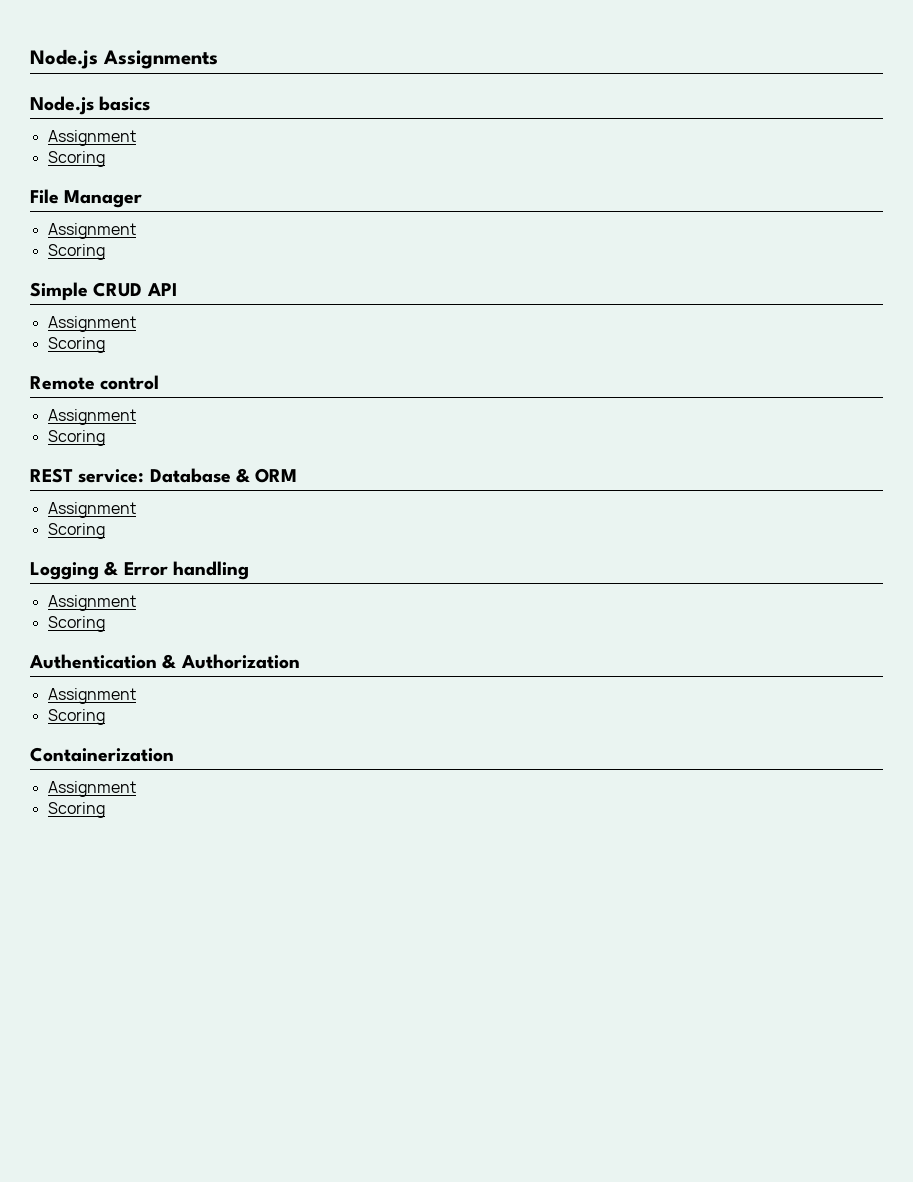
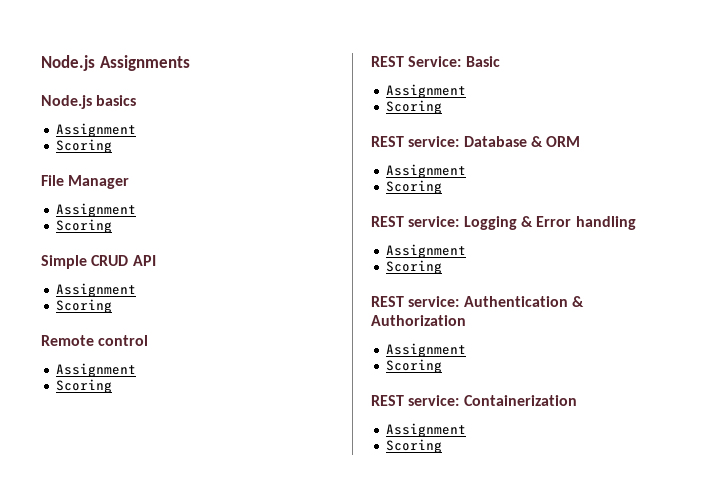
(105, 438) none -> [371,56,500,67] [385,84,466,98] [385,100,442,114] // REST Service: Basic // Assignment // Scoring
(105, 531) none -> [371,216,460,227] REST service:
(105, 624) none -> [371,296,460,307] REST service:
(105, 717) none -> [371,395,460,406] REST service:

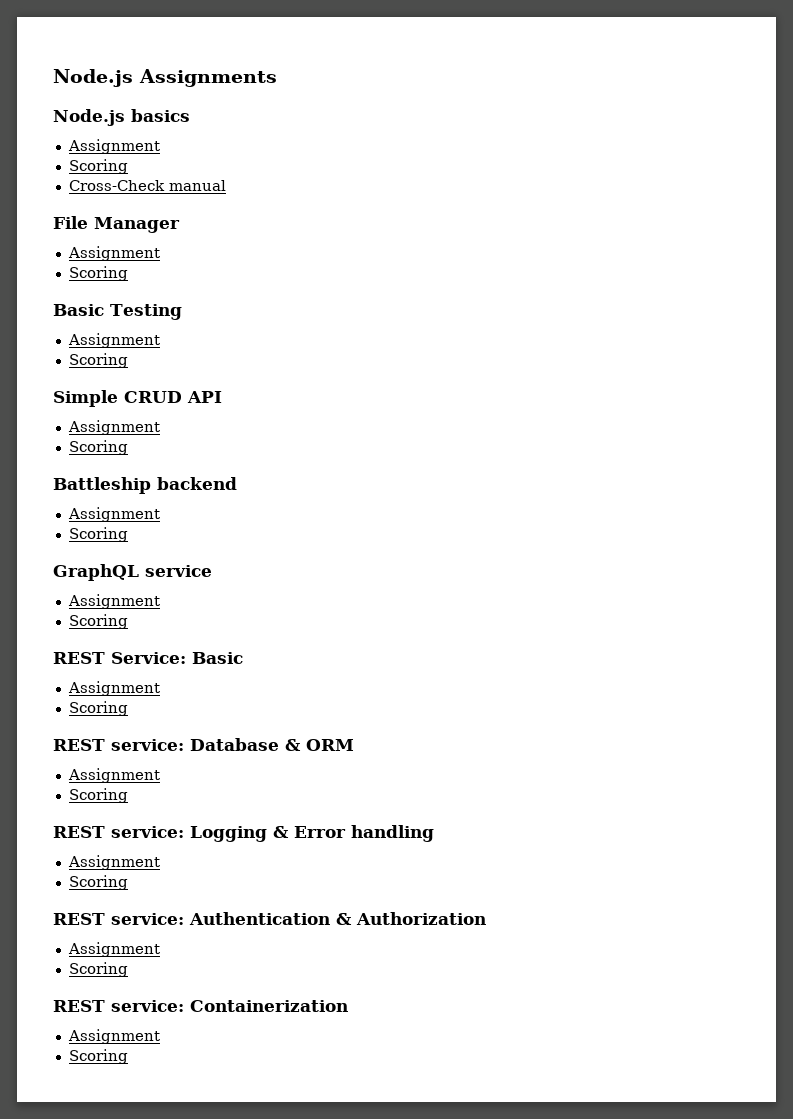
(112, 146) none -> [68,180,226,191] // Cross-Check manual
(112, 226) none -> [53,304,182,320] [67,333,160,348] [68,353,128,368] // Basic Testing // Assignment // Scoring
[41,335,149,346] Remote control -> [53,477,237,494] [67,507,160,522] [68,527,128,542] [53,564,212,581] Battleship backend // Assignment // Scoring // GraphQL service

